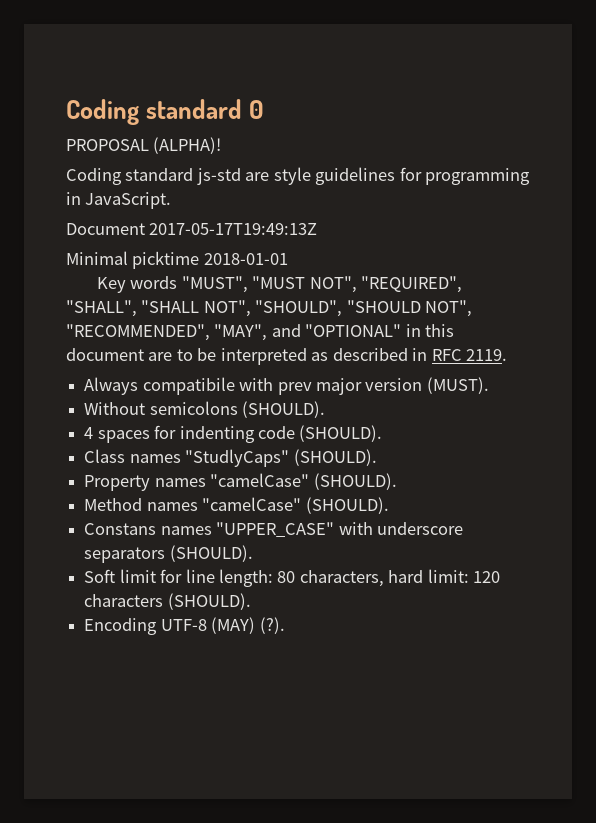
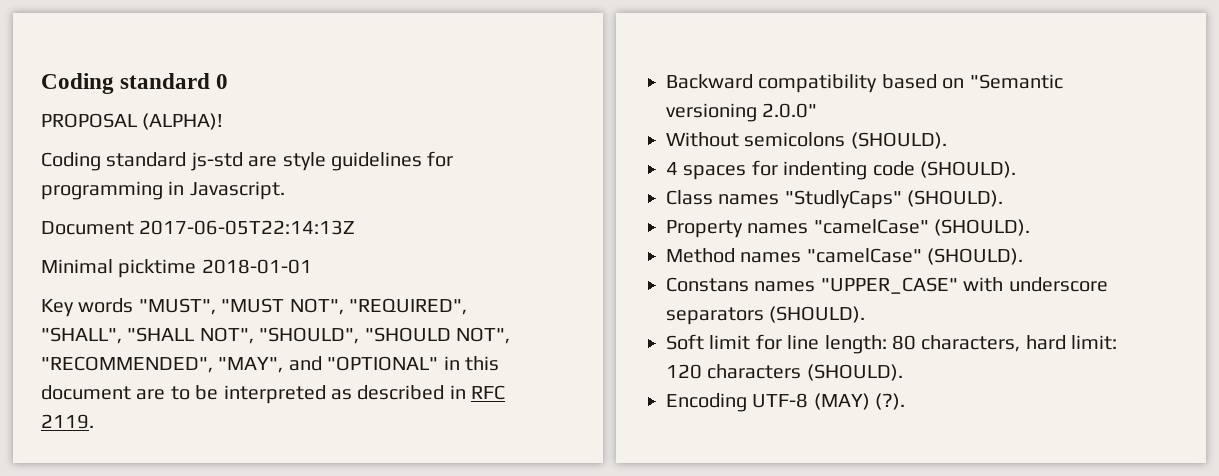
[85,192,172,209] JavaScript. -> [189,181,285,200] Javascript.
[149,223,318,235] 2017-05-17T19:49:13Z -> [139,220,356,235] 2017-06-05T22:14:13Z
[84,377,489,395] Always compatibile with prev major version (MUST). -> [666,74,1063,93] [666,103,818,122] Backward compatibility based on "Semantic versioning 2.0.0"

